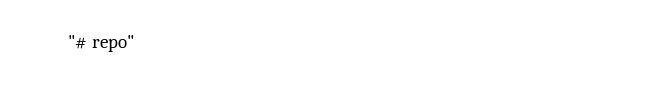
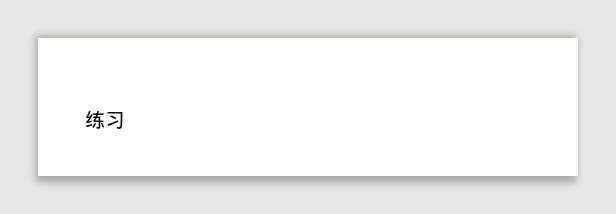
[68,35,135,52] "# repo" -> [85,110,125,129] 练习

